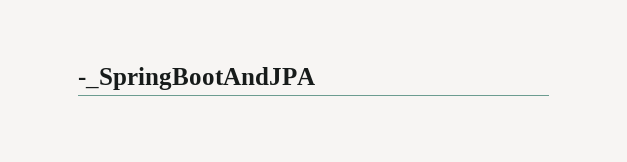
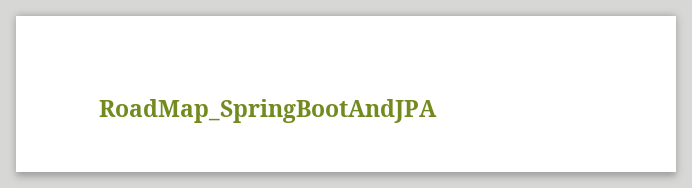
[78,67,315,90] -_SpringBootAndJPA -> [99,99,437,123] RoadMap_SpringBootAndJPA

